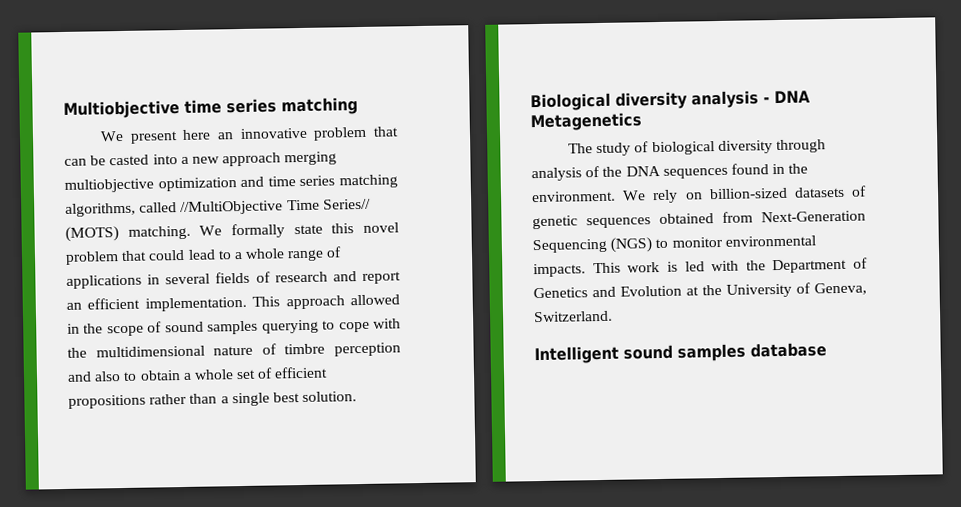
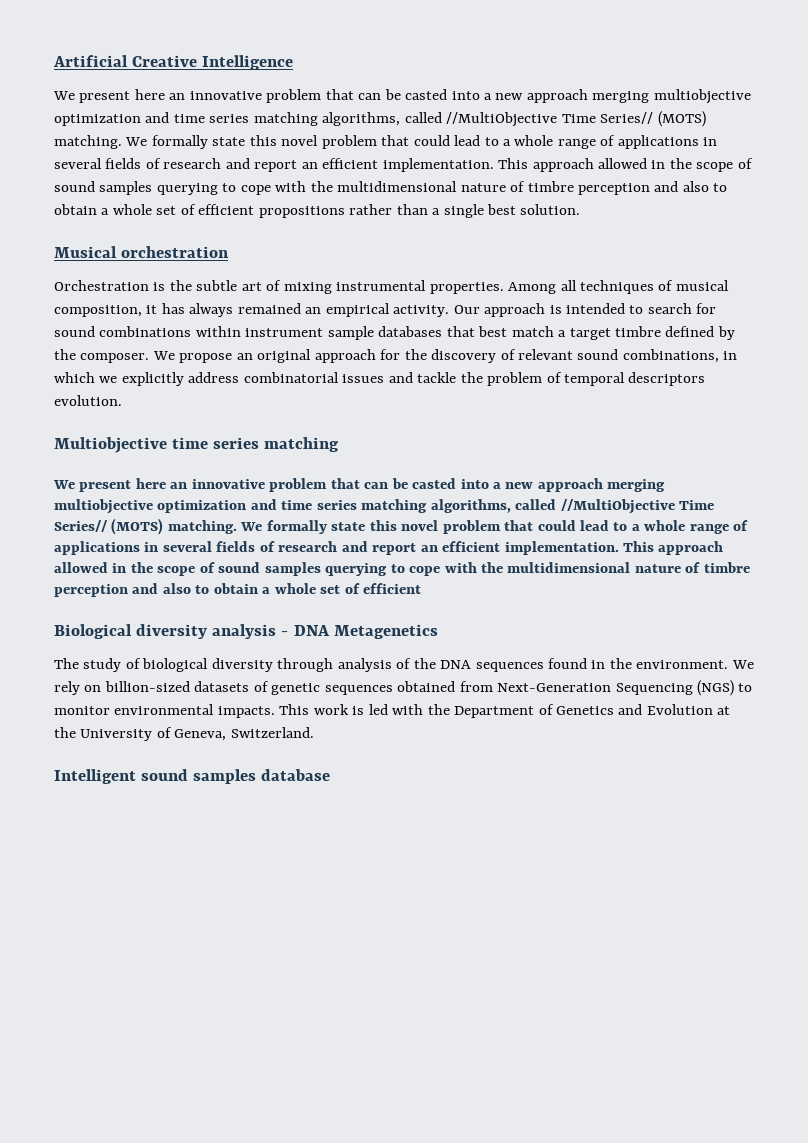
[63,97,358,119] Multiobjective time series matching -> [53,55,294,70] Artificial Creative Intelligence
(358, 397) none -> [54,246,230,258] [54,280,729,294] [54,303,717,317] [54,326,735,340] [54,349,738,363] [54,372,706,386] [54,395,122,406] [54,437,340,453] [53,478,666,492] [54,499,715,514] [54,518,749,535] [54,541,724,555] [54,562,750,576] [54,583,422,597] // Musical orchestration // Orchestration is the subtle art of mixing instrumental properties. Among all techniques of musical composition, it has always remained an empirical activity. Our approach is intended to search for sound combinations within instrument sample databases that best match a target timbre defined by the composer. We propose an original approach for the discovery of relevant sound combinations, in which we explicitly address combinatorial issues and tackle the problem of temporal descriptors evolution. // Multiobjective time series matching // We present here an innovative problem that can be casted into a new approach merging multiobjective optimization and time series matching algorithms, called //MultiObjective Time Series// (MOTS) matching. We formally state this novel problem that could lead to a whole range of applications in several fields of research and report an efficient implementation. This approach allowed in the scope of sound samples querying to cope with the multidimensional nature of timbre perception and also to obtain a whole set of efficient

